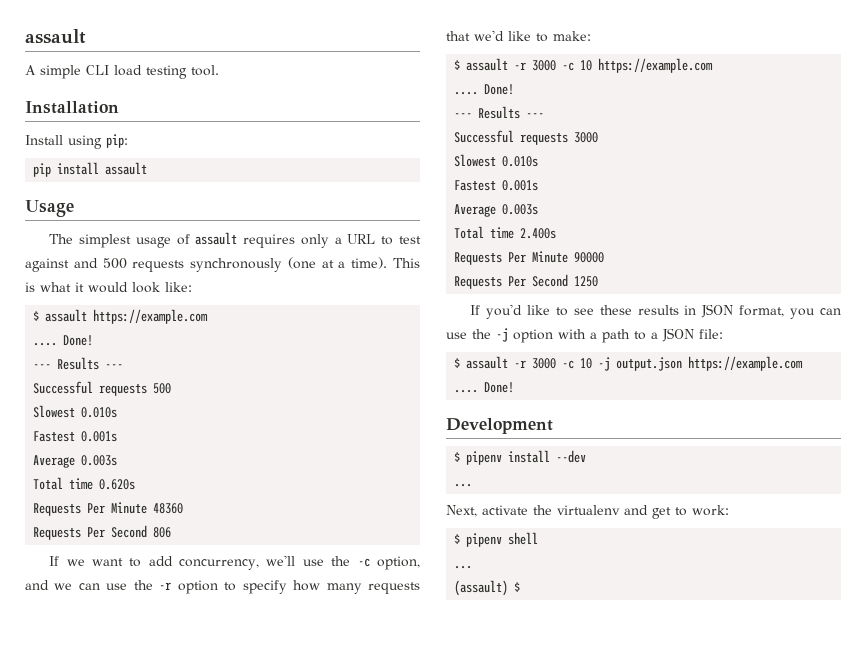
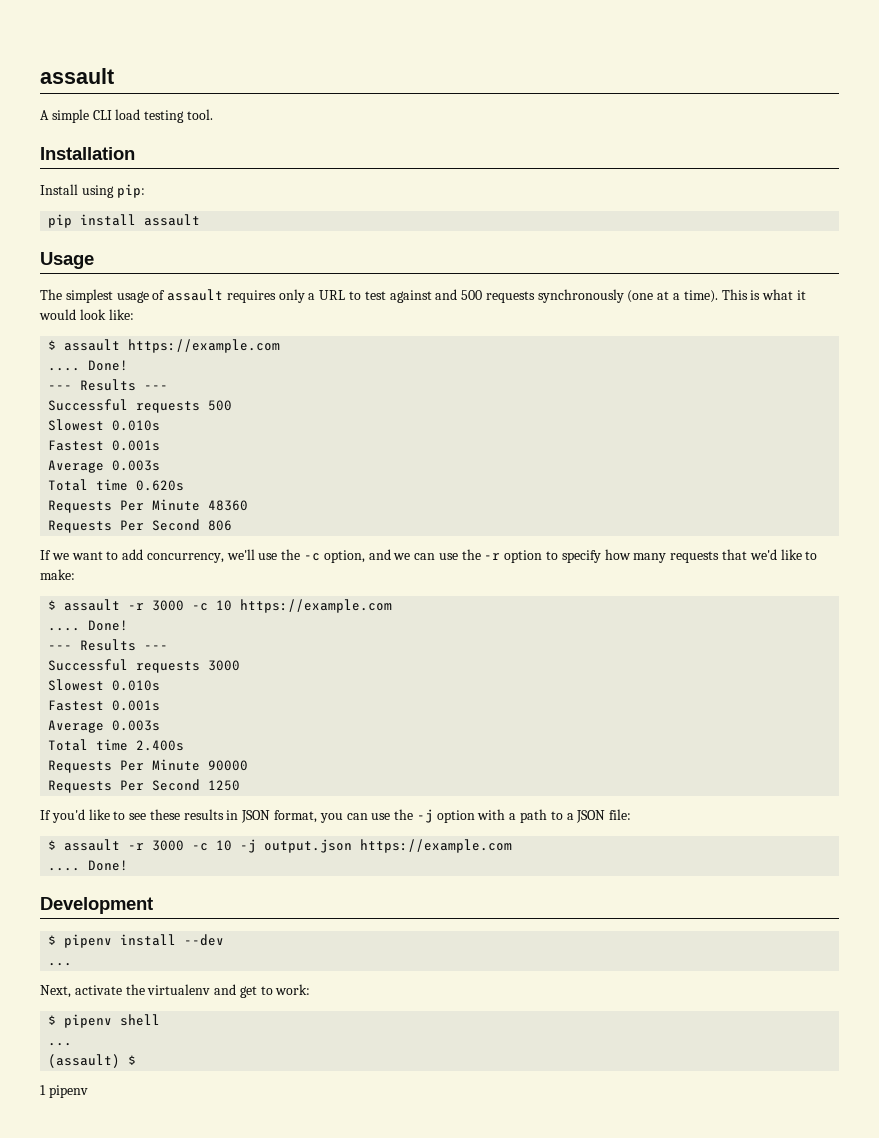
(521, 587) none -> [40,1085,88,1098] // 1 pipenv

